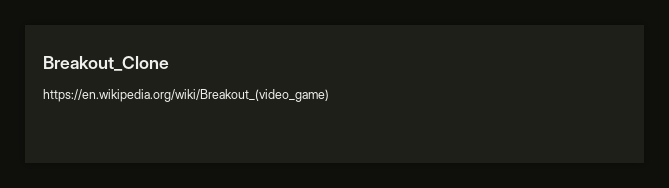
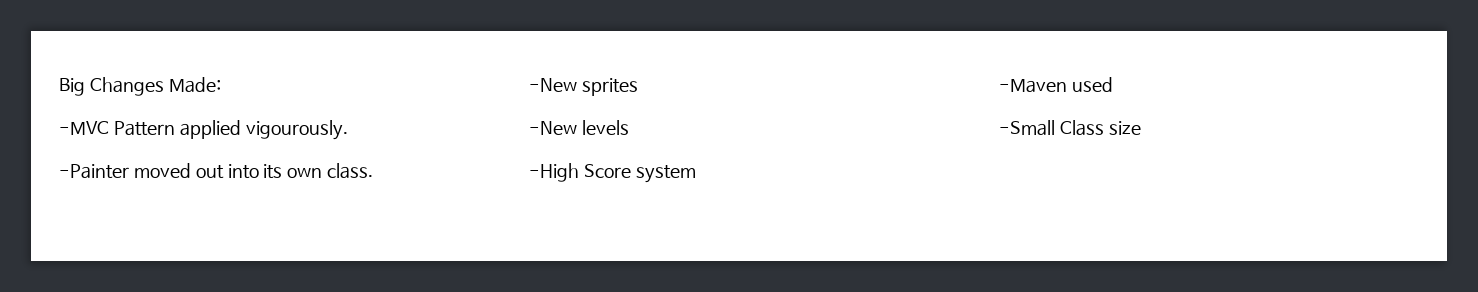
[43,56,169,71] [43,89,329,102] Breakout_Clone // https://en.wikipedia.org/wiki/Breakout_(video_game) -> [59,77,221,96] [59,120,348,140] [59,163,374,179] [529,78,638,96] [529,120,629,135] [529,163,696,183] [999,77,1113,93] [999,120,1141,136] Big Changes Made: // -MVC Pattern applied vigourously. // -Painter moved out into its own class. // -New sprites // -New levels // -High Score system // -Maven used // -Small Class size

